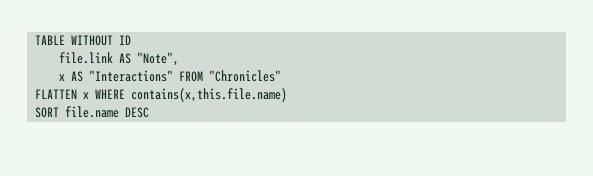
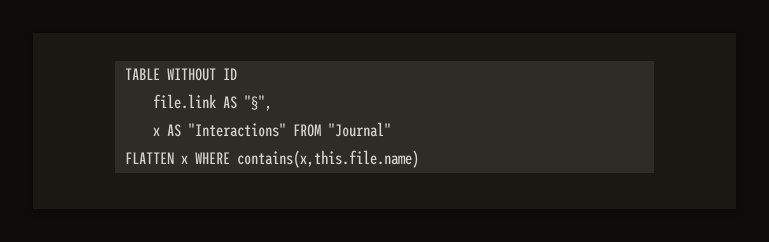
[136,52,179,66] "Note", -> [243,95,272,111] "§",
[208,70,281,82] "Chronicles" -> [327,122,391,137] "Journal"
[34,106,149,118] // SORT file.name DESC -> (419, 159) none

